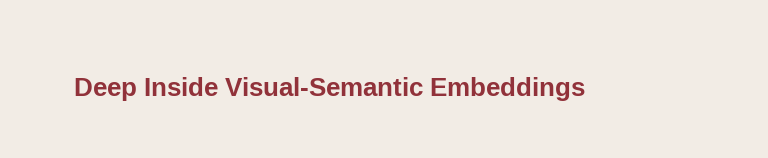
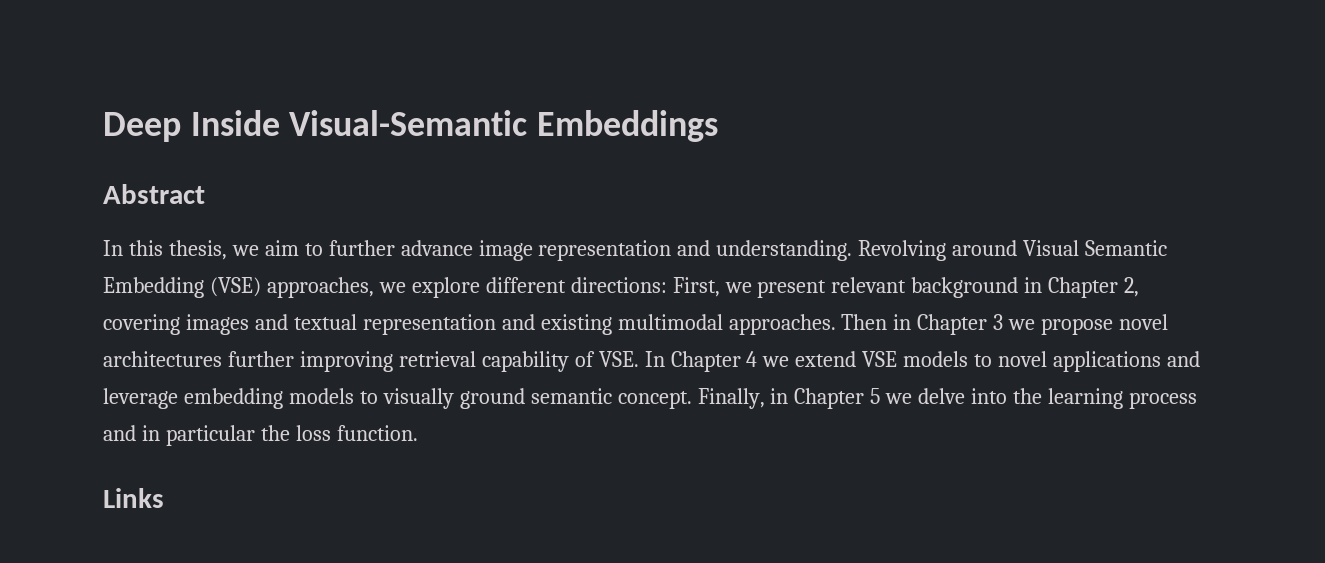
(586, 89) none -> [103,184,205,204] [103,240,1168,261] [103,277,1140,298] [103,314,1169,335] [103,351,1200,372] [103,388,1197,409] [103,425,418,446] [103,488,164,508] // Abstract // In this thesis, we aim to further advance image representation and understanding. Revolving around Visual Semantic Embedding (VSE) approaches, we explore different directions: First, we present relevant background in Chapter 2, covering images and textual representation and existing multimodal approaches. Then in Chapter 3 we propose novel architectures further improving retrieval capability of VSE. In Chapter 4 we extend VSE models to novel applications and leverage embedding models to visually ground semantic concept. Finally, in Chapter 5 we delve into the learning process and in particular the loss function. // Links

